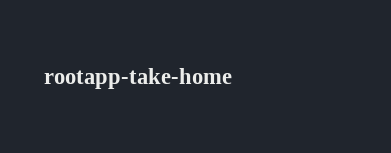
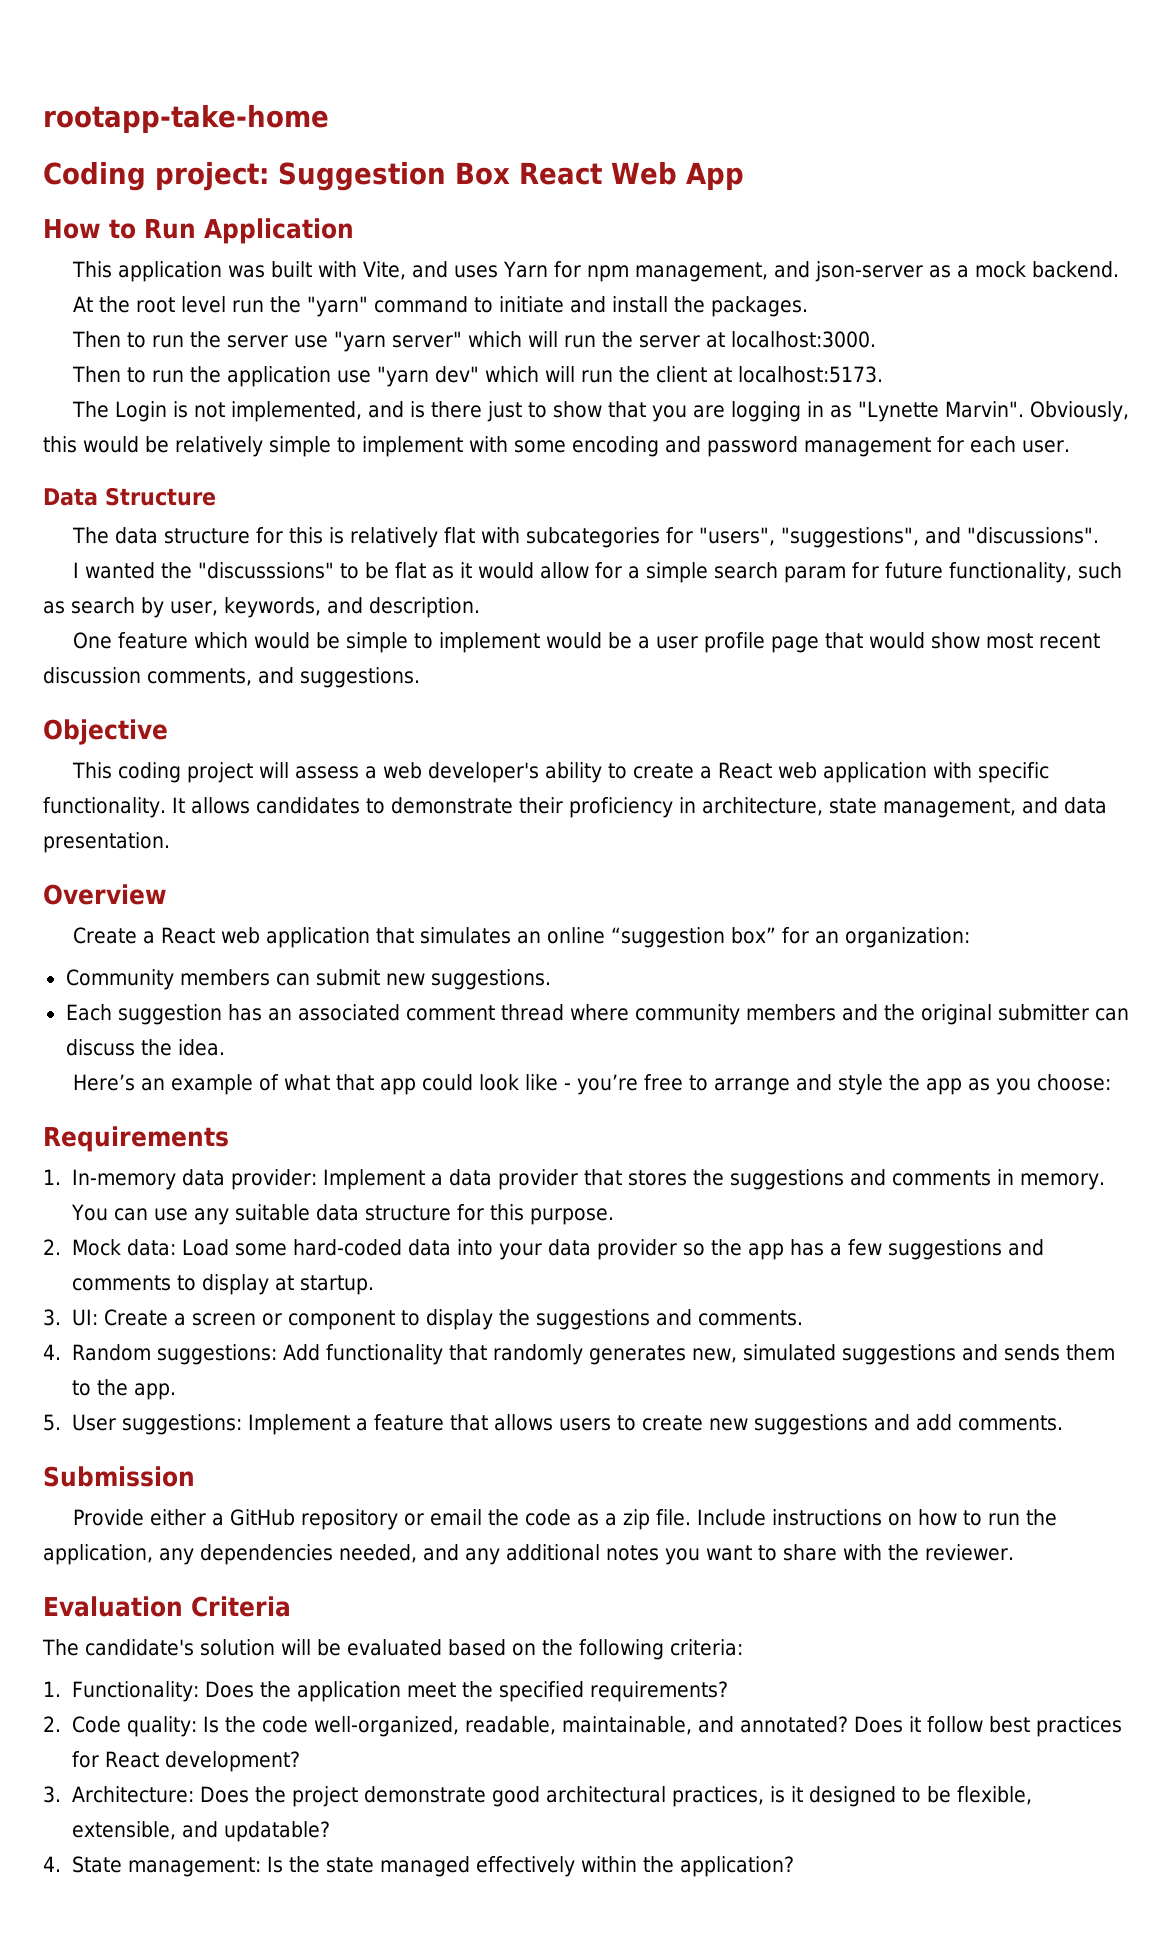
(232, 78) none -> [43,161,744,191] [43,218,354,244] [72,261,1120,282] [73,296,809,317] [72,331,877,352] [72,366,884,387] [72,401,1130,422] [43,436,1070,457] [43,487,216,506] [72,527,1100,548] [73,562,1123,583] [43,597,480,618] [73,632,1101,653] [43,667,420,688] [43,719,168,745] [72,762,1050,783] [43,797,1107,818] [43,832,170,853] [43,884,167,905] [73,927,971,948] [65,969,551,990] [65,1004,1129,1025] [65,1039,225,1056] [73,1074,1112,1095] [43,1126,229,1152] [43,1169,1106,1190] [71,1204,615,1225] [43,1239,1045,1260] [72,1274,375,1295] [43,1309,804,1330] [43,1344,1116,1365] [72,1379,177,1400] [43,1414,1064,1435] [43,1466,195,1487] [73,1509,1058,1530] [43,1544,1014,1565] [43,1596,291,1617] [42,1639,743,1660] [43,1681,729,1702] [43,1716,1123,1737] [72,1751,301,1772] [43,1786,1033,1807] [72,1821,331,1842] [43,1856,795,1877] // Coding project: Suggestion Box React Web App // How to Run Application // This application was built with Vite, and uses Yarn for npm management, and json-server as a mock backend. // At the root level run the "yarn" command to initiate and install the packages. // Then to run the server use "yarn server" which will run the server at localhost:3000. // Then to run the application use "yarn dev" which will run the client at localhost:5173. // The Login is not implemented, and is there just to show that you are logging in as "Lynette Marvin". Obviously, this would be relatively simple to implement with some encoding and password management for each user. // Data Structure // The data structure for this is relatively flat with subcategories for "users", "suggestions", and "discussions". // I wanted the "discusssions" to be flat as it would allow for a simple search param for future functionality, such as search by user, keywords, and description. // One feature which would be simple to implement would be a user profile page that would show most recent discussion comments, and suggestions. // Objective // This coding project will assess a web developer's ability to create a React web application with specific functionality. It allows candidates to demonstrate their proficiency in architecture, state management, and data presentation. // Overview // Create a React web application that simulates an online “suggestion box” for an organization: // Community members can submit new suggestions. // Each suggestion has an associated comment thread where community members and the original submitter can discuss the idea. // Here’s an example of what that app could look like - you’re free to arrange and style the app as you choose: // Requirements // 1. In-memory data provider: Implement a data provider that stores the suggestions and comments in memory. You can use any suitable data structure for this purpose. // 2. Mock data: Load some hard-coded data into your data provider so the app has a few suggestions and comments to display at startup. // 3. UI: Create a screen or component to display the suggestions and comments. // 4. Random suggestions: Add functionality that randomly generates new, simulated suggestions and sends them to the app. // 5. User suggestions: Implement a feature that allows users to create new suggestions and add comments. // Submission // Provide either a GitHub repository or email the code as a zip file. Include instructions on how to run the application, any dependencies needed, and any additional notes you want to share with the reviewer. // Evaluation Criteria // The candidate's solution will be evaluated based on the following criteria: // 1. Functionality: Does the application meet the specified requirements? // 2. Code quality: Is the code well-organized, readable, maintainable, and annotated? Does it follow best practices for React development? // 3. Architecture: Does the project demonstrate good architectural practices, is it designed to be flexible, extensible, and updatable? // 4. State management: Is the state managed effectively within the application?

